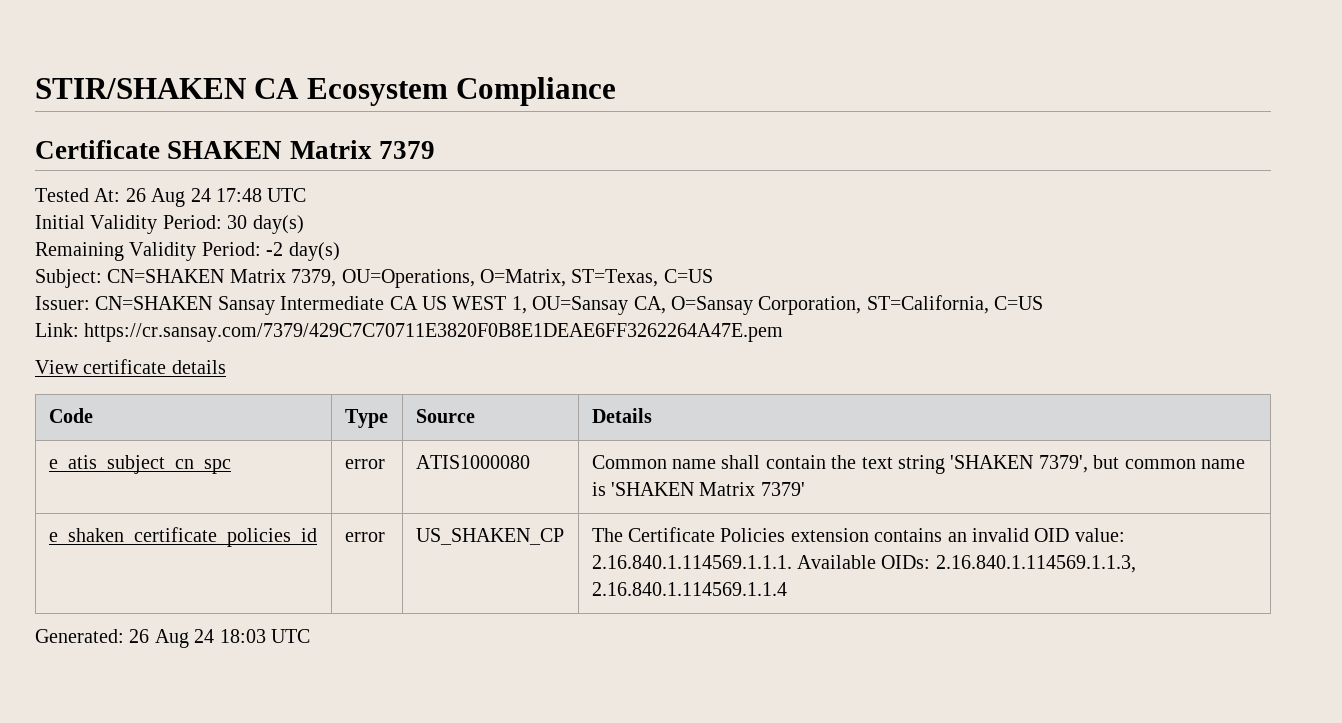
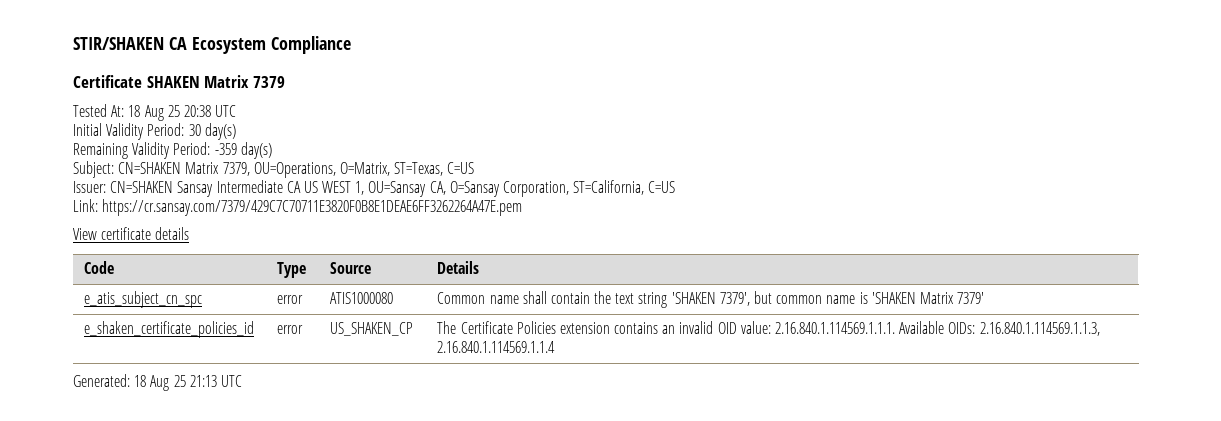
[125,188,262,207] 26 Aug 24 17:48 -> [128,105,211,121] 18 Aug 25 20:38
[266,242,284,256] -2 -> [214,143,237,155] -359
[129,629,266,648] 26 Aug 24 18:03 -> [134,375,217,391] 18 Aug 25 21:13

